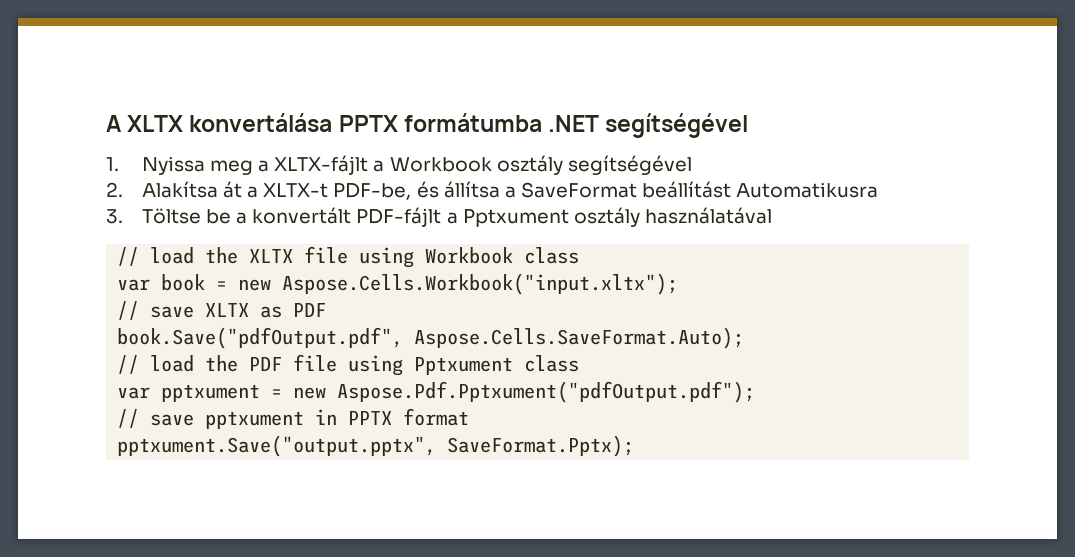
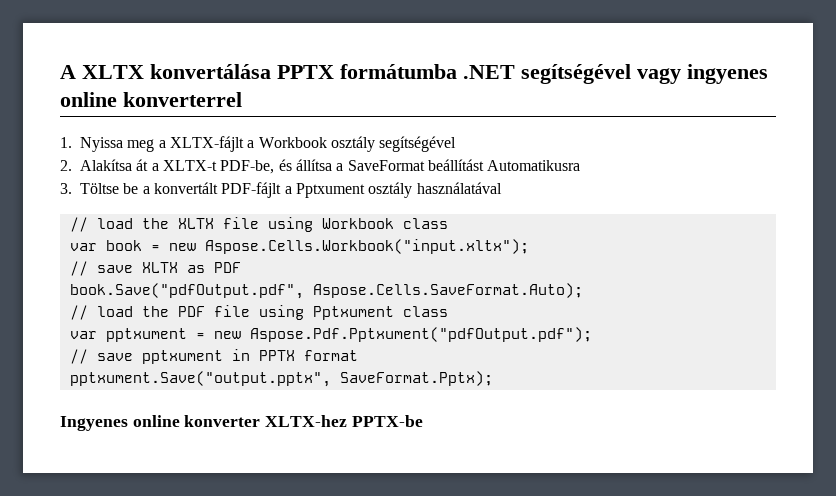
(749, 125) none -> [637,64,768,84] [60,92,242,107] vagy ingyenes online konverterrel
(635, 446) none -> [60,415,423,431] // Ingyenes online konverter XLTX-hez PPTX-be

